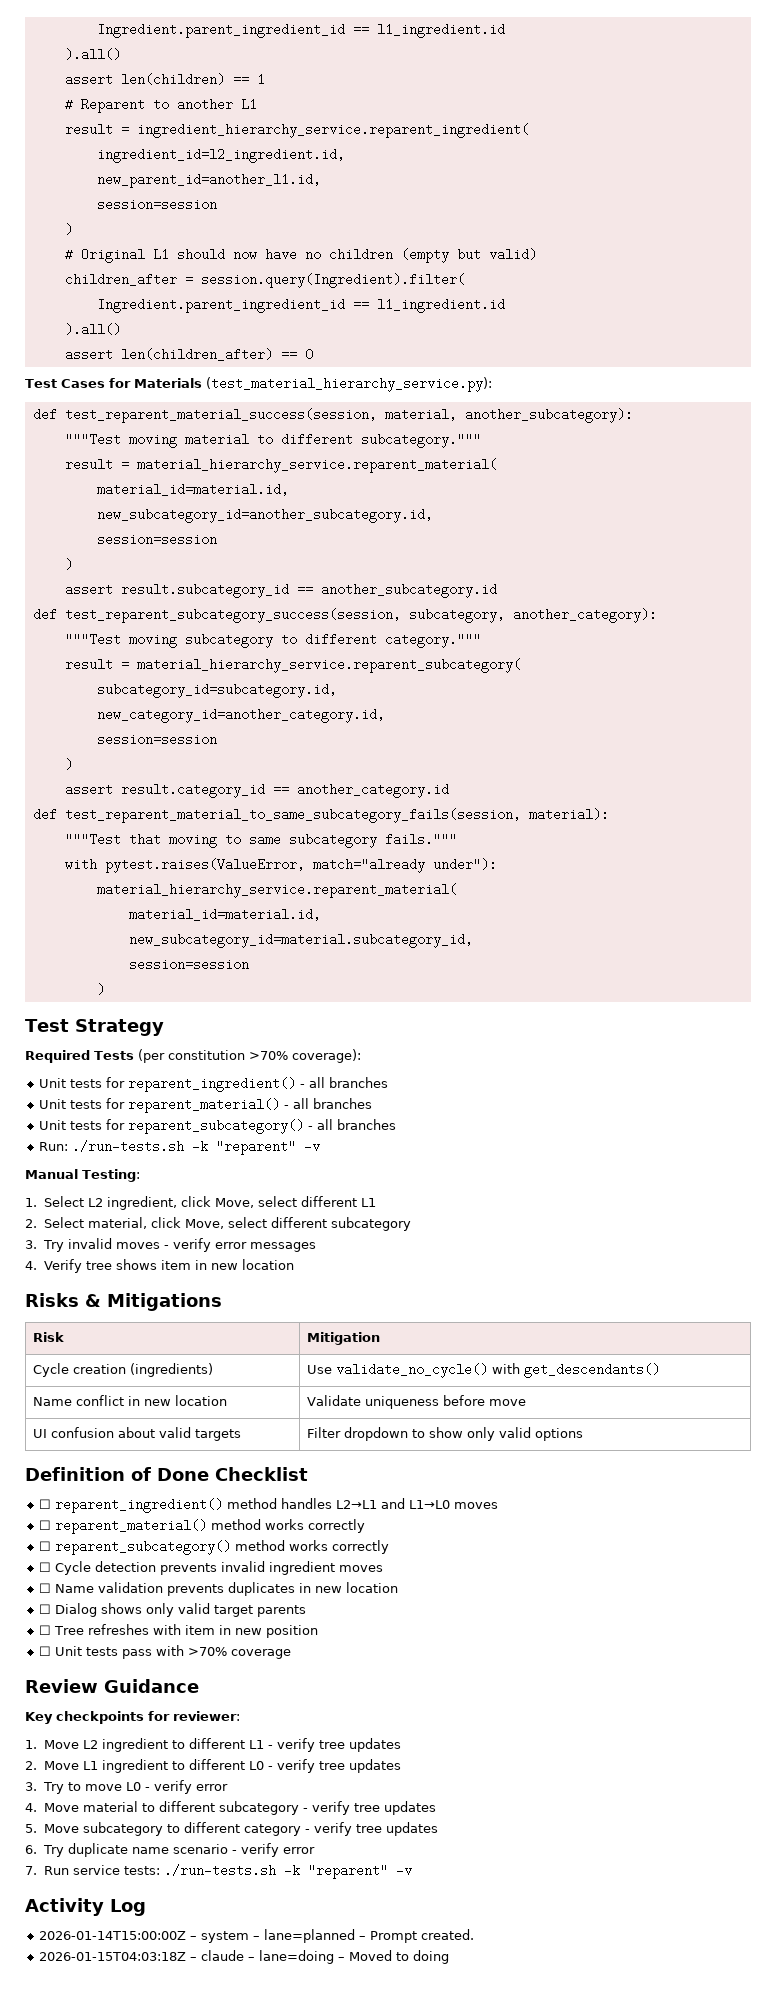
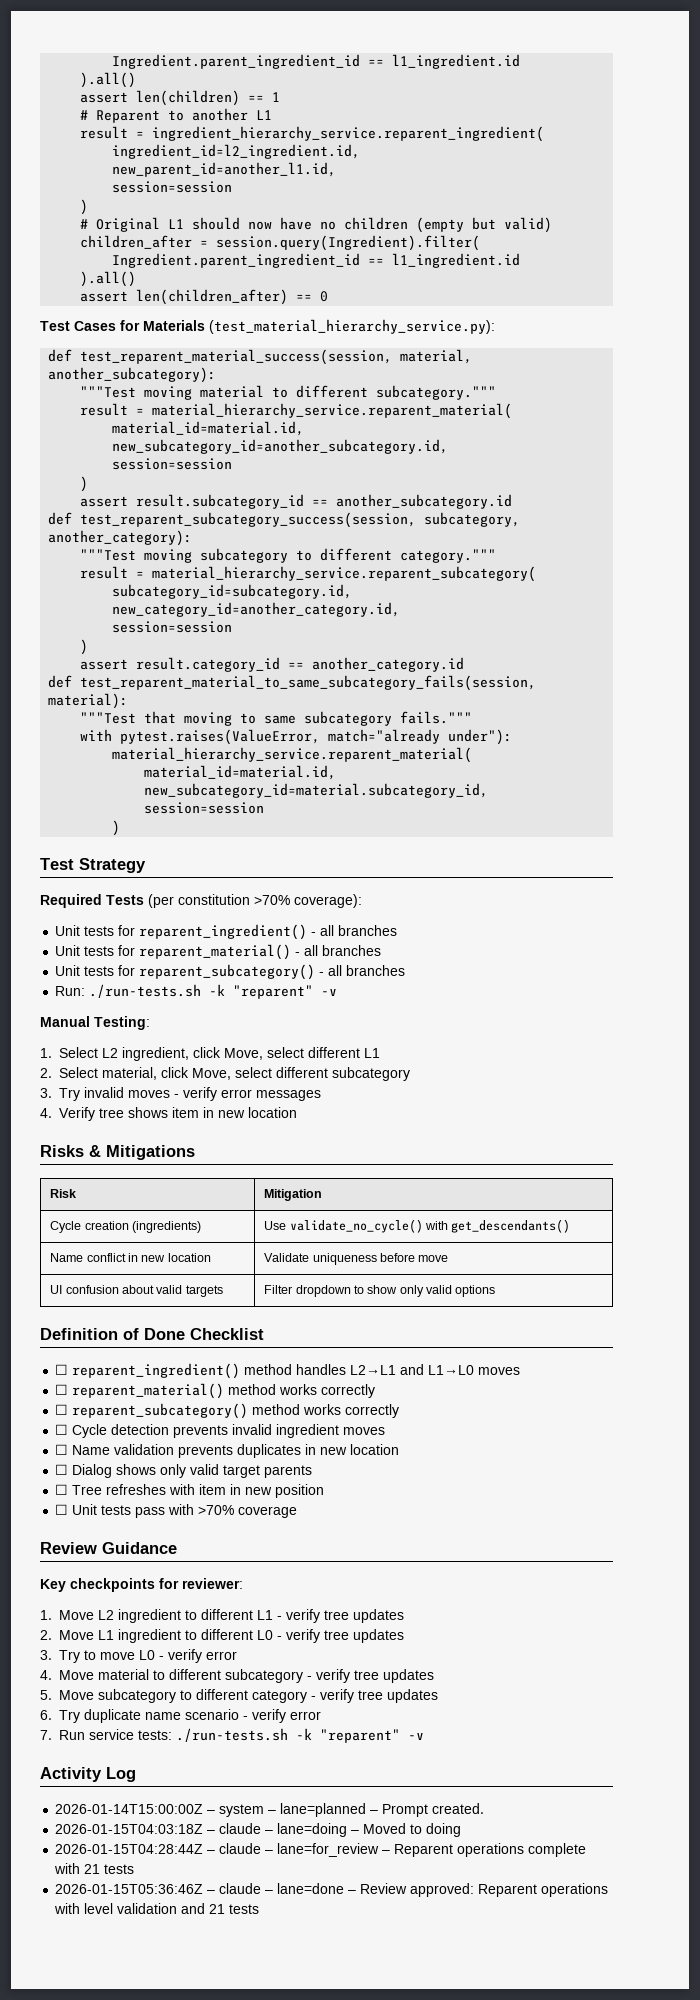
(450, 1957) none -> [55,1843,587,1857] [54,1863,135,1874] [55,1883,609,1897] [54,1903,260,1914] // 2026-01-15T04:28:44Z – claude – lane=for_review – Reparent operations complete with 21 tests // 2026-01-15T05:36:46Z – claude – lane=done – Review approved: Reparent operations with level validation and 21 tests

